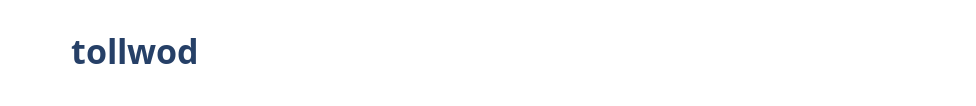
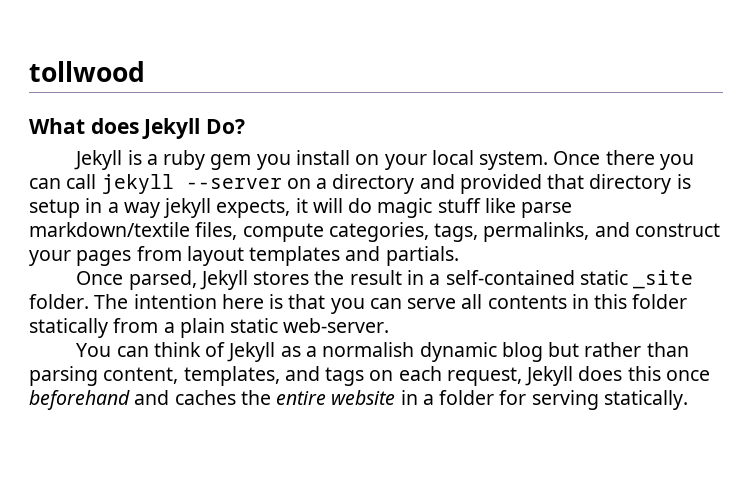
[71,38,199,64] tollwod -> [29,61,145,82] [29,118,246,139] [74,150,694,170] [29,174,691,194] [29,198,573,218] [29,222,720,242] [29,246,459,266] [76,270,694,290] [29,294,688,314] [29,318,390,338] [76,342,689,362] [29,366,710,386] [29,390,688,410] tollwood // What does Jekyll Do? // Jekyll is a ruby gem you install on your local system. Once there you can call jekyll --server on a directory and provided that directory is setup in a way jekyll expects, it will do magic stuff like parse markdown/textile files, compute categories, tags, permalinks, and construct your pages from layout templates and partials. // Once parsed, Jekyll stores the result in a self-contained static _site folder. The intention here is that you can serve all contents in this folder statically from a plain static web-server. // You can think of Jekyll as a normalish dynamic blog but rather than parsing content, templates, and tags on each request, Jekyll does this once beforehand and caches the entire website in a folder for serving statically.

